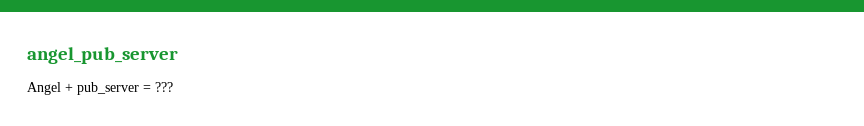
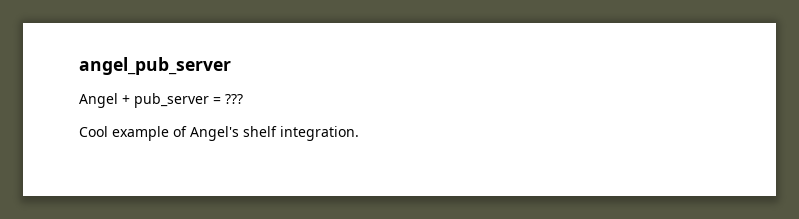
(173, 87) none -> [79,126,359,141] // Cool example of Angel's shelf integration.

